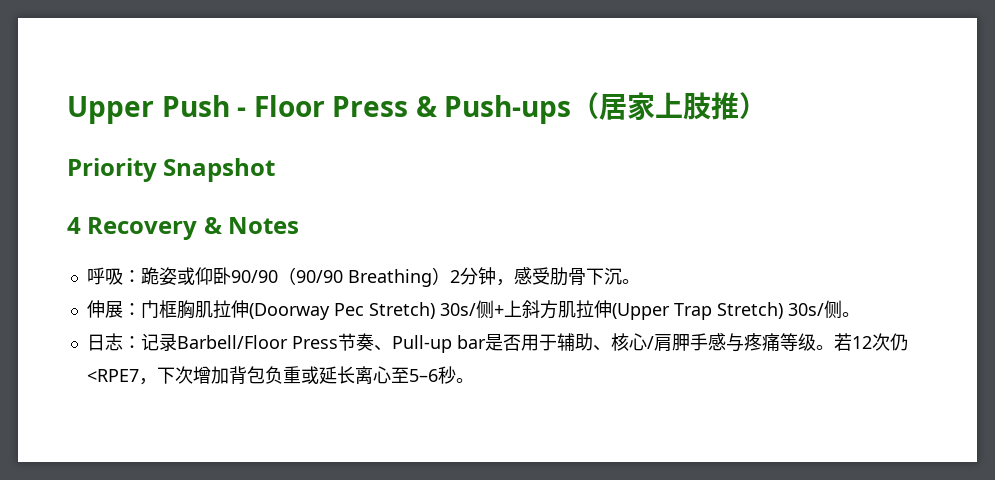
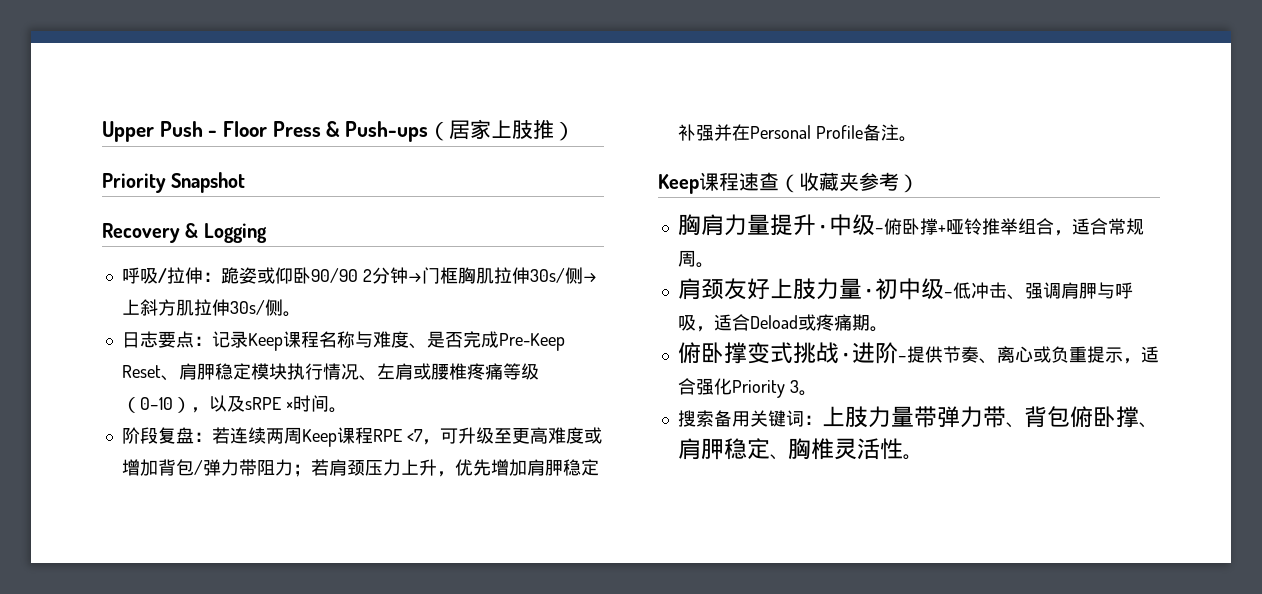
[67,217,81,234] 4 -> (246, 182) none
[228,217,300,234] [86,267,123,285] Notes // 呼吸 -> [203,223,267,243] [121,267,203,284] Logging // 呼吸/拉伸
[277,267,640,287] [86,300,860,320] [86,333,908,353] [86,366,456,385] （90/90 Breathing）2分钟，感受肋骨下沉。 // 伸展：门框胸肌拉伸(Doorway Pec Stretch) 30s/侧+上斜方肌拉伸(Upper Trap Stretch) 30s/侧。 // 日志：记录Barbell/Floor Press节奏、Pull-up bar是否用于辅助、核心/肩胛手感与疼痛等级。若12次仍<RPE7，下次增加背包负重或延长离心至5–6秒 -> [362,267,597,284] [121,299,301,317] [121,331,565,351] [121,363,539,381] [121,395,347,413] [121,427,602,447] [121,459,599,477] [677,124,917,142] [658,172,919,194] [677,214,1144,236] [677,250,714,268] [677,278,1133,300] [677,314,888,332] [677,342,1159,364] [677,378,817,398] [677,406,1157,428] [677,438,903,460] 2分钟→门框胸肌拉伸30s/侧→上斜方肌拉伸30s/侧。 // 日志要点：记录Keep课程名称与难度、是否完成Pre-Keep Reset、肩胛稳定模块执行情况、左肩或腰椎疼痛等级（0–10），以及sRPE ×时间。 // 阶段复盘：若连续两周Keep课程RPE <7，可升级至更高难度或增加背包/弹力带阻力；若肩颈压力上升，优先增加肩胛稳定补强并在Personal Profile备注。 // Keep课程速查（收藏夹参考） // 胸肩力量提升·中级–俯卧撑+哑铃推举组合，适合常规周。 // 肩颈友好上肢力量·初中级–低冲击、强调肩胛与呼吸，适合Deload或疼痛期。 // 俯卧撑变式挑战·进阶–提供节奏、离心或负重提示，适合强化Priority 3。 // 搜索备用关键词：上肢力量带弹力带、背包俯卧撑、肩胛稳定、胸椎灵活性

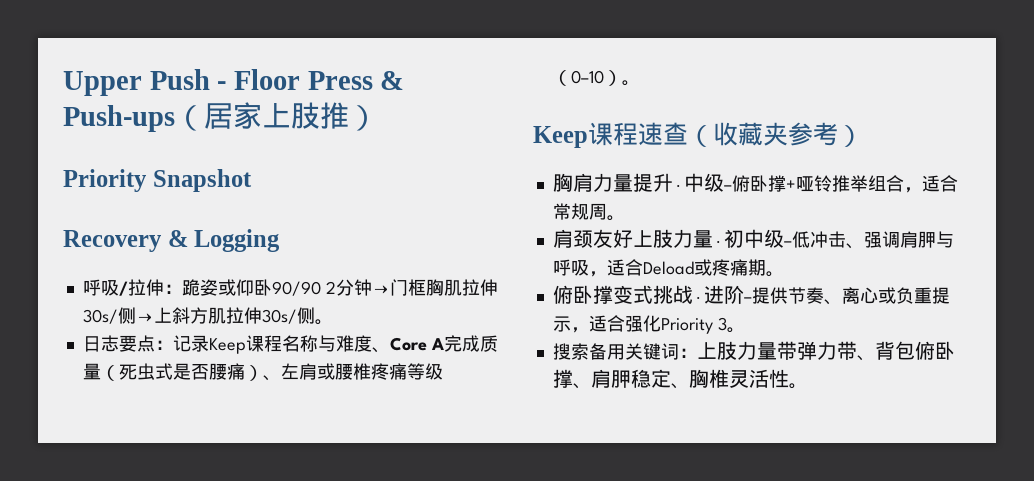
[426,331,565,351] [121,363,359,381] 是否完成Pre-Keep Reset、肩胛稳定模块执行情况 -> [389,335,498,352] [82,363,263,381] Core A完成质量（死虫式是否腰痛）
[190,395,347,413] [121,427,602,447] [121,459,599,477] [677,124,899,141] ，以及sRPE ×时间。 // 阶段复盘：若连续两周Keep课程RPE <7，可升级至更高难度或增加背包/弹力带阻力；若肩颈压力上升，优先增加肩胛稳定补强并在Personal Profile备注 -> (622, 78) none

